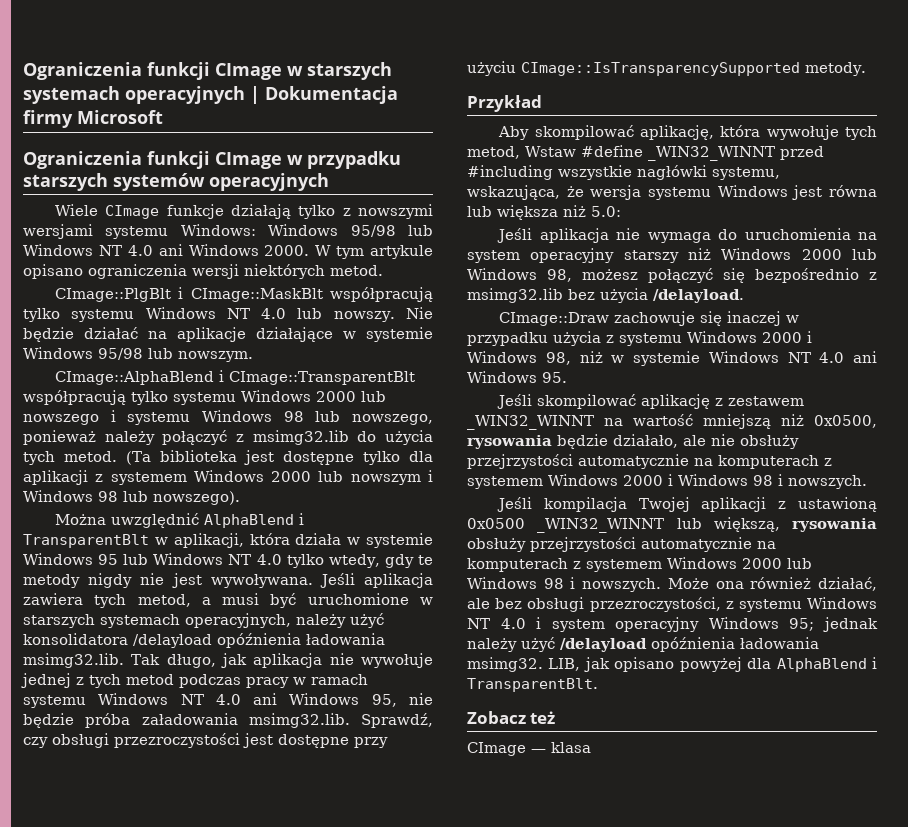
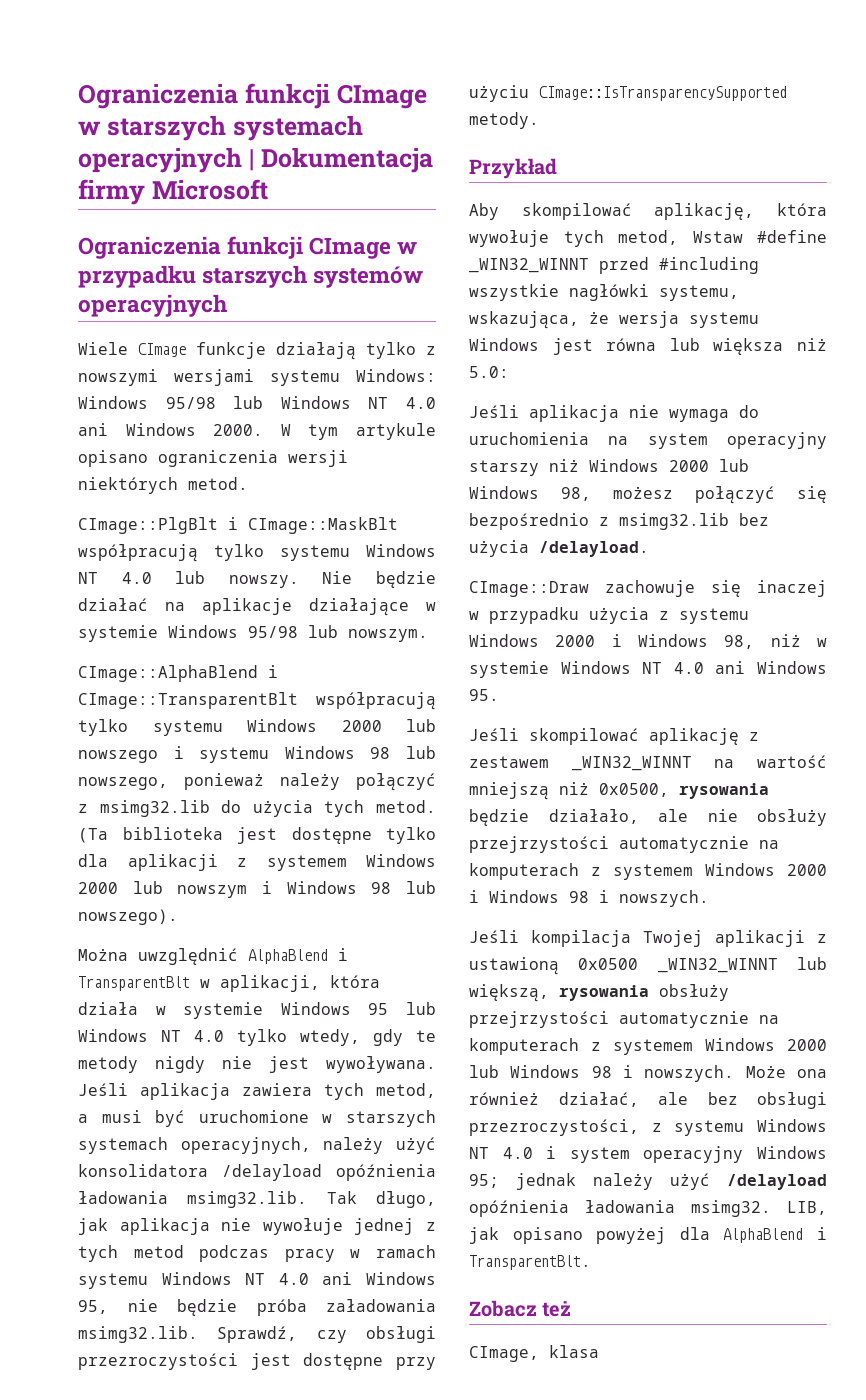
[467,742,546,756] CImage — -> [469,1346,539,1362] CImage,

